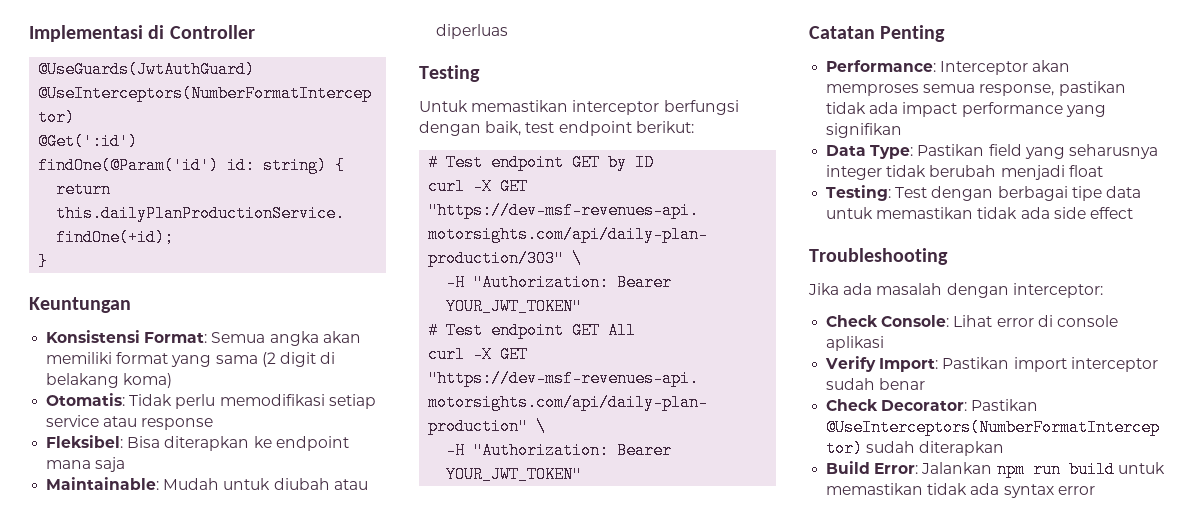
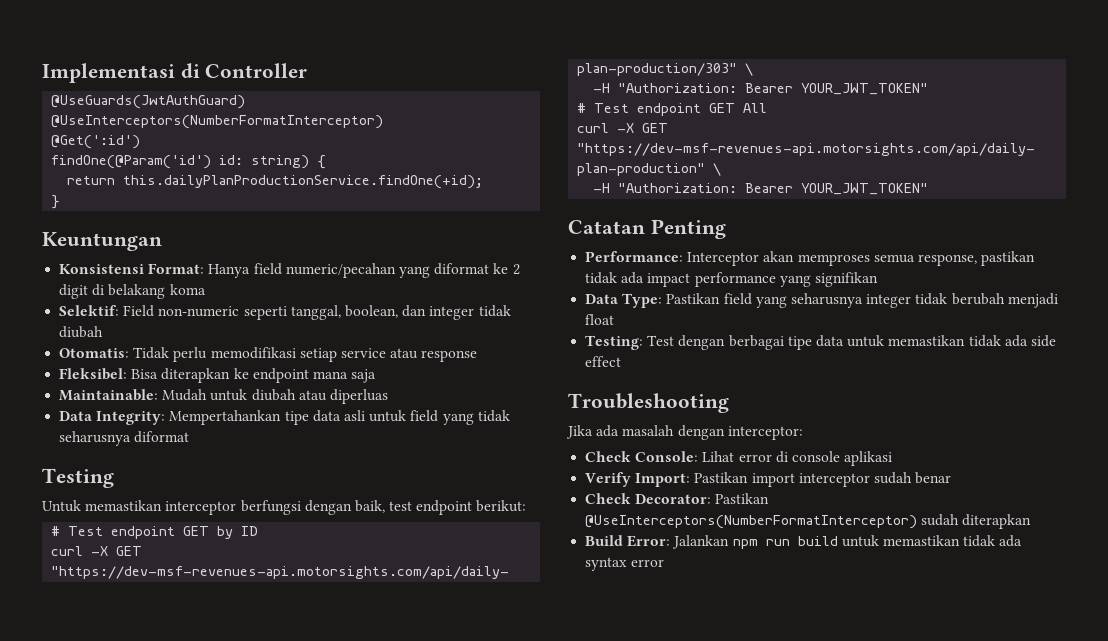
[211,331,361,346] [46,352,336,367] [46,373,173,388] Semua angka akan memiliki format yang sama (2 digit di belakang koma) -> [208,263,520,278] [59,284,206,299] [59,305,511,320] [59,326,104,338] Hanya field numeric/pecahan yang diformat ke 2 digit di belakang koma // Selektif: Field non-numeric seperti tanggal, boolean, dan integer tidak diubah
(509, 31) none -> [59,410,510,425] [59,431,190,446] // Data Integrity: Mempertahankan tipe data asli untuk field yang tidak seharusnya diformat

